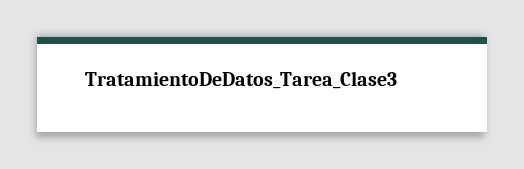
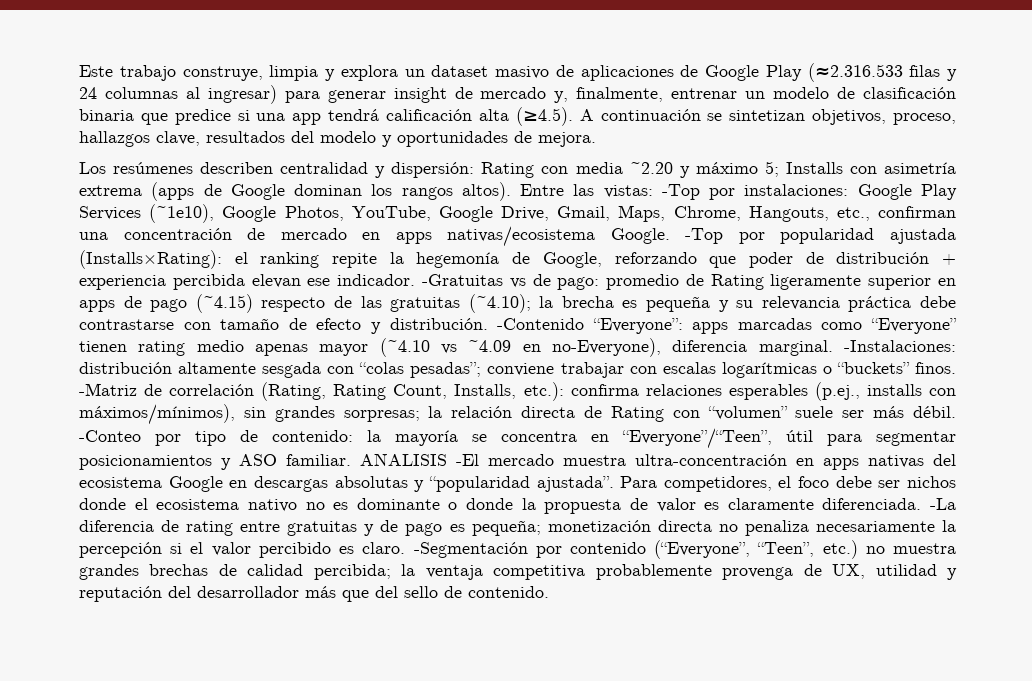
[85,71,397,89] TratamientoDeDatos_Tarea_Clase3 -> [79,63,957,82] [79,85,956,104] [79,107,957,126] [79,131,596,147] [79,161,957,178] [79,182,957,201] [79,204,956,223] [79,226,956,247] [79,250,957,269] [79,274,957,290] [79,294,957,313] [79,318,958,334] [79,338,957,357] [79,362,957,378] [79,382,957,401] [79,404,957,425] [79,428,956,449] [79,453,956,470] [79,476,956,492] [79,498,956,514] [79,520,957,536] [79,540,956,559] [79,564,957,580] [79,586,549,602] Este trabajo construye, limpia y explora un dataset masivo de aplicaciones de Google Play (≈2.316.533 filas y 24 columnas al ingresar) para generar insight de mercado y, finalmente, entrenar un modelo de clasificación binaria que predice si una app tendrá calificación alta (≥4.5). A continuación se sintetizan objetivos, proceso, hallazgos clave, resultados del modelo y oportunidades de mejora. // Los resúmenes describen centralidad y dispersión: Rating con media ~2.20 y máximo 5; Installs con asimetría extrema (apps de Google dominan los rangos altos). Entre las vistas: -Top por instalaciones: Google Play Services (~1e10), Google Photos, YouTube, Google Drive, Gmail, Maps, Chrome, Hangouts, etc., confirman una concentración de mercado en apps nativas/ecosistema Google. -Top por popularidad ajustada (Installs×Rating): el ranking repite la hegemonía de Google, reforzando que poder de distribución + experiencia percibida elevan ese indicador. -Gratuitas vs de pago: promedio de Rating ligeramente superior en apps de pago (~4.15) respecto de las gratuitas (~4.10); la brecha es pequeña y su relevancia práctica debe contrastarse con tamaño de efecto y distribución. -Contenido “Everyone”: apps marcadas como “Everyone” tienen rating medio apenas mayor (~4.10 vs ~4.09 en no-Everyone), diferencia marginal. -Instalaciones: distribución altamente sesgada con “colas pesadas”; conviene trabajar con escalas logarítmicas o “buckets” finos. -Matriz de correlación (Rating, Rating Count, Installs, etc.): confirma relaciones esperables (p.ej., installs con máximos/mínimos), sin grandes sorpresas; la relación directa de Rating con “volumen” suele ser más débil. -Conteo por tipo de contenido: la mayoría se concentra en “Everyone”/“Teen”, útil para segmentar posicionamientos y ASO familiar. ANALISIS -El mercado muestra ultra-concentración en apps nativas del ecosistema Google en descargas absolutas y “popularidad ajustada”. Para competidores, el foco debe ser nichos donde el ecosistema nativo no es dominante o donde la propuesta de valor es claramente diferenciada. -La diferencia de rating entre gratuitas y de pago es pequeña; monetización directa no penaliza necesariamente la percepción si el valor percibido es claro. -Segmentación por contenido (“Everyone”, “Teen”, etc.) no muestra grandes brechas de calidad percibida; la ventaja competitiva probablemente provenga de UX, utilidad y reputación del desarrollador más que del sello de contenido.

